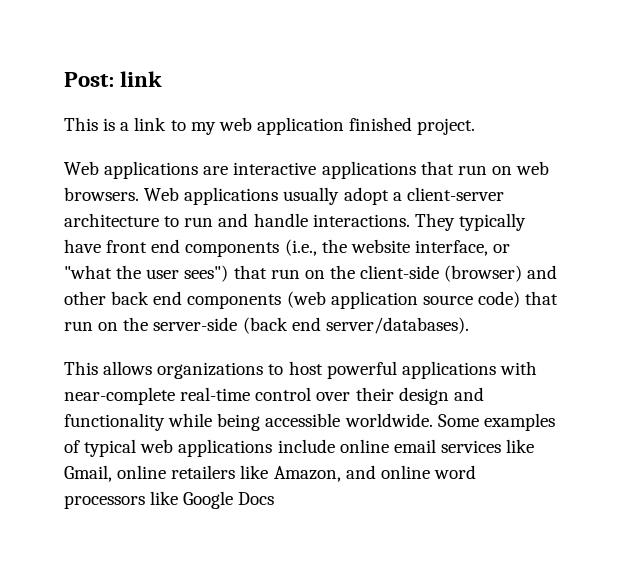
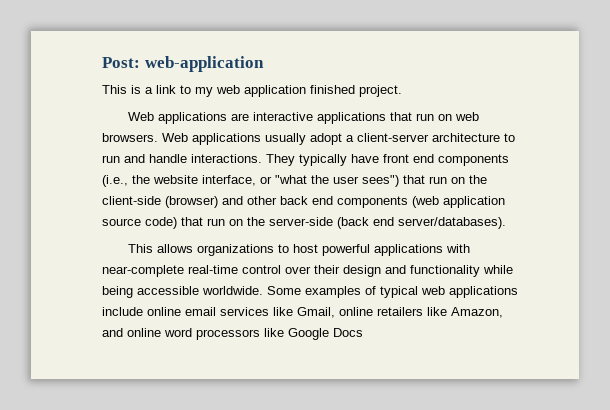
[120,71,163,87] link -> [144,56,264,72] web-application

